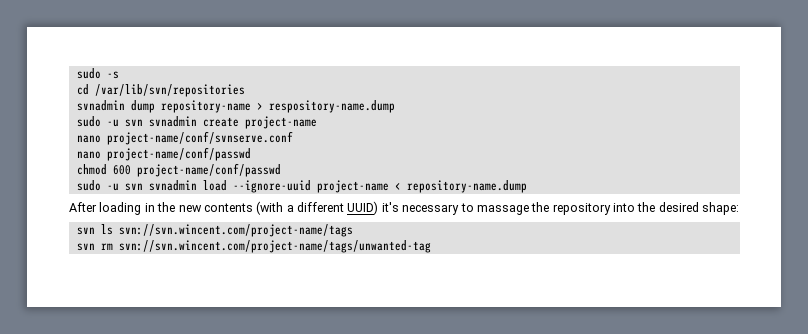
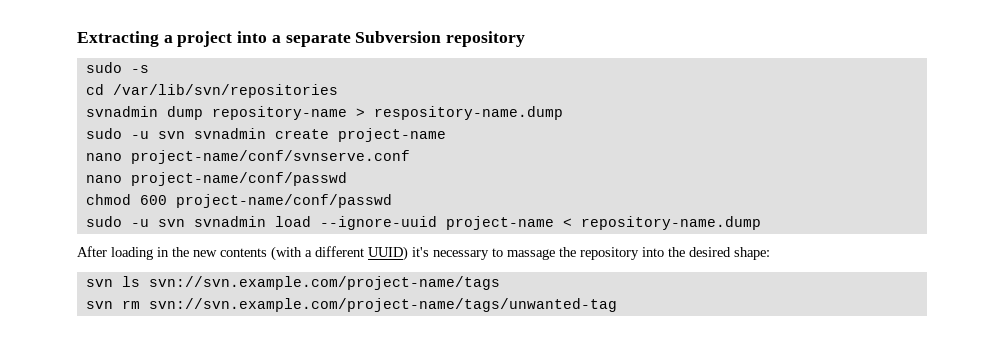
(76, 73) none -> [77,31,526,47] Extracting a project into a separate Subversion repository //
[118,224,353,237] svn://svn.wincent.com/project-name/tags -> [148,276,500,290] svn://svn.example.com/project-name/tags
[118,240,431,253] svn://svn.wincent.com/project-name/tags/unwanted-tag -> [148,298,617,312] svn://svn.example.com/project-name/tags/unwanted-tag

